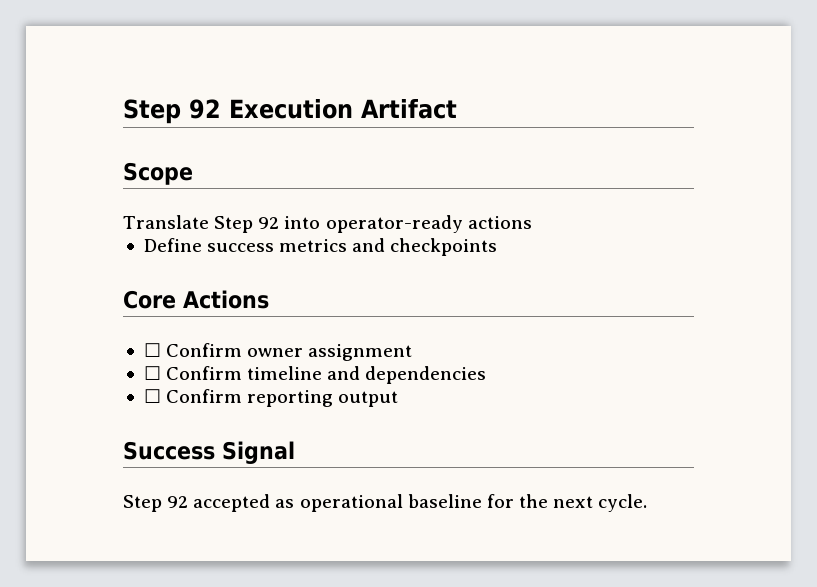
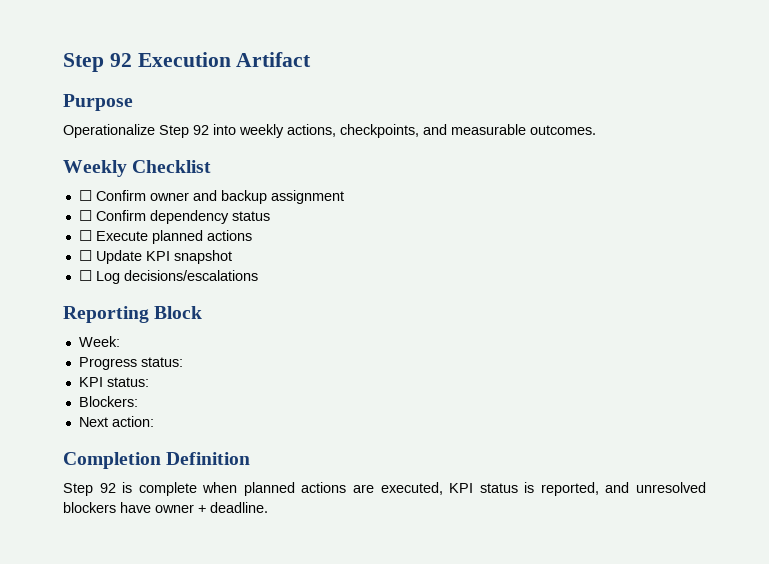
[123,162,193,185] [123,215,209,229] Scope // Translate -> [63,94,133,111] [63,124,155,138] Purpose // Operationalize
[325,215,532,233] [143,238,498,256] [123,290,269,309] operator-ready actions // Define success metrics and checkpoints // Core Actions -> [239,124,596,138] [63,160,212,177] weekly actions, checkpoints, and measurable outcomes. // Weekly Checklist
(304, 352) none -> [192,190,267,204] and backup
[247,366,487,384] [143,389,399,407] [123,441,295,464] [123,494,648,512] timeline and dependencies // ☐ Confirm reporting output // Success Signal // Step 92 accepted as operational baseline for the next cycle. -> [149,210,270,224] [78,230,252,244] [78,250,232,264] [78,270,258,284] [63,306,203,323] [78,336,120,347] [78,357,183,370] [78,377,149,387] [78,396,138,407] [78,416,154,427] [63,452,251,469] [63,482,706,496] [63,502,268,513] dependency status // ☐ Execute planned actions // ☐ Update KPI snapshot // ☐ Log decisions/escalations // Reporting Block // Week: // Progress status: // KPI status: // Blockers: // Next action: // Completion Definition // Step 92 is complete when planned actions are executed, KPI status is reported, and unresolved blockers have owner + deadline.

